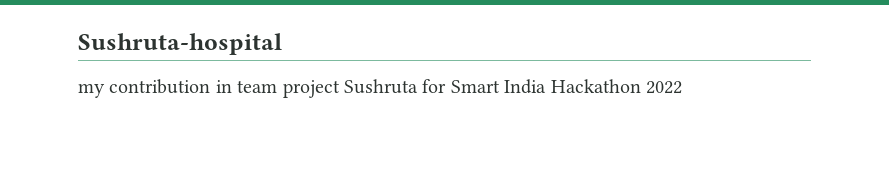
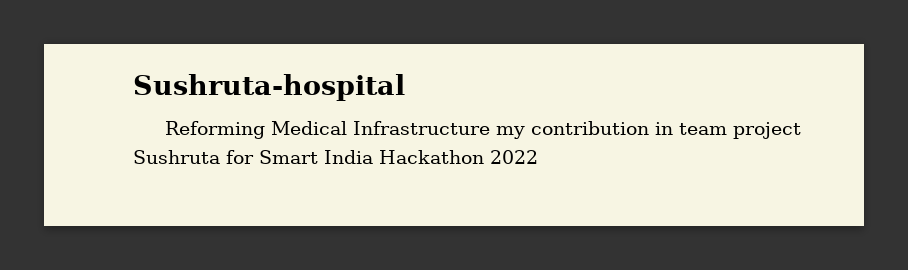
(282, 44) none -> [164,121,490,139] Reforming Medical Infrastructure

